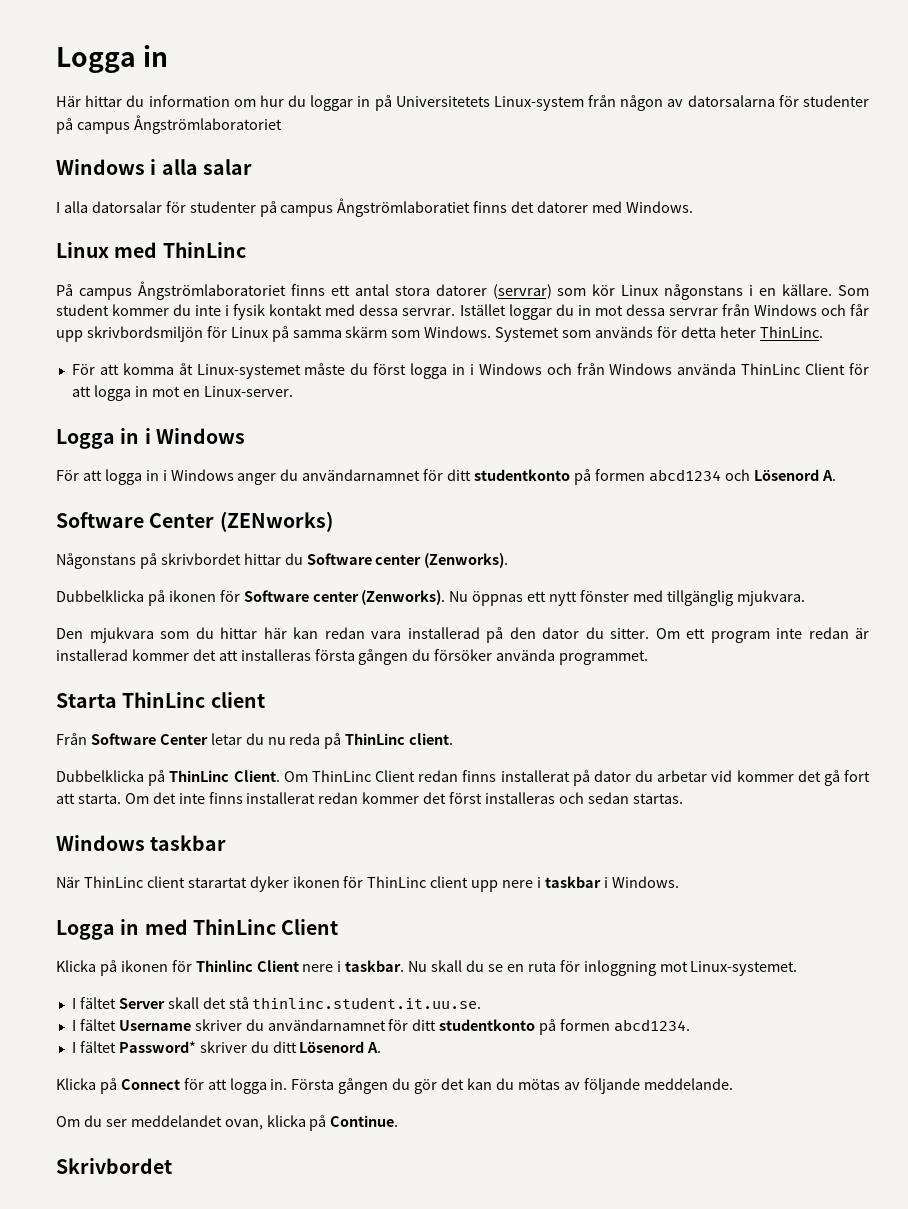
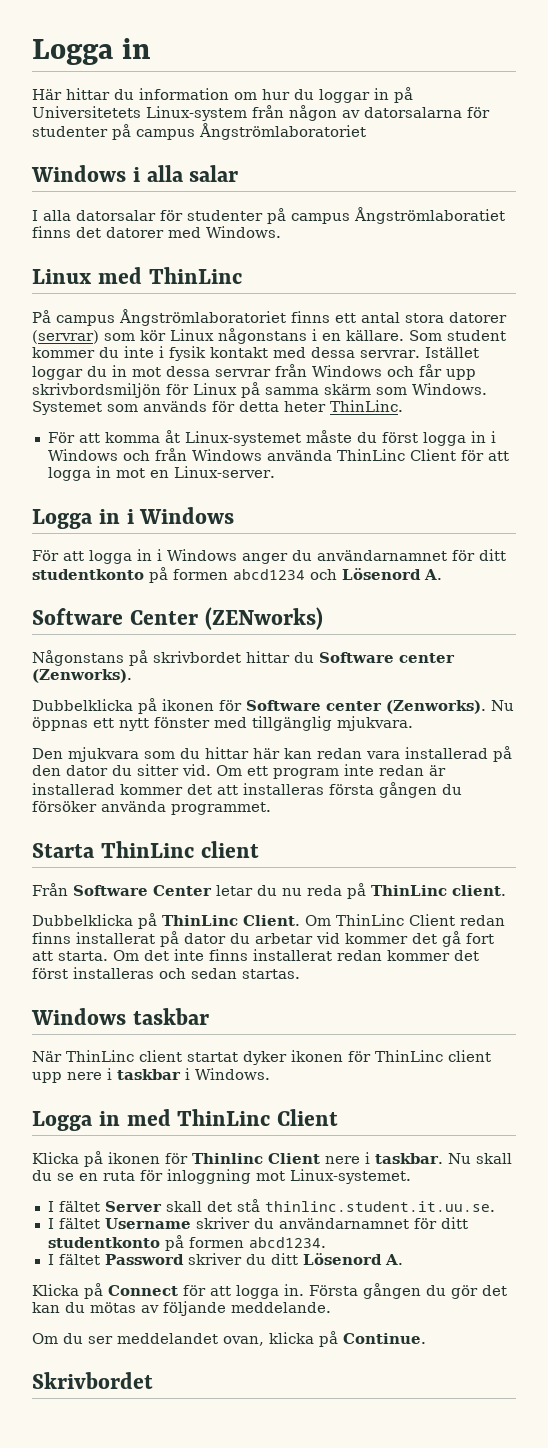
[610,628,649,639] sitter. -> [137,764,211,776] sitter vid.
[187,877,247,888] starartat -> [187,1052,238,1062] startat
[118,1041,196,1053] Password* -> [104,1254,184,1265] Password

